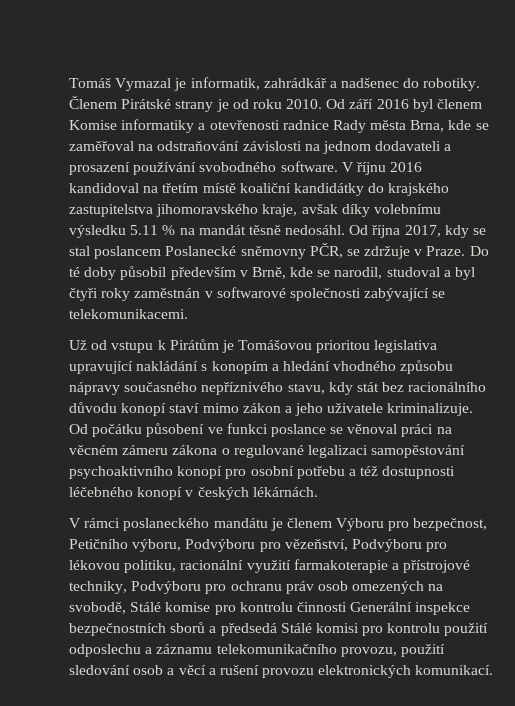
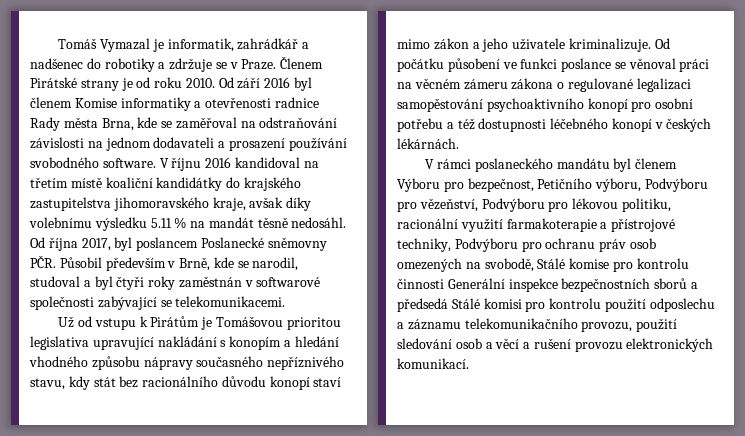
[423,78,481,91] robotiky. -> [104,58,277,72] robotiky a zdržuje se v Praze.
[444,225,487,238] [69,243,489,259] [69,266,167,280] kdy se stal poslancem Poslanecké sněmovny PČR, se zdržuje v Praze. Do té doby působil -> [114,237,327,251] [30,255,102,268] byl poslancem Poslanecké sněmovny PČR. Působil
[270,518,283,531] je -> [613,158,632,172] byl

